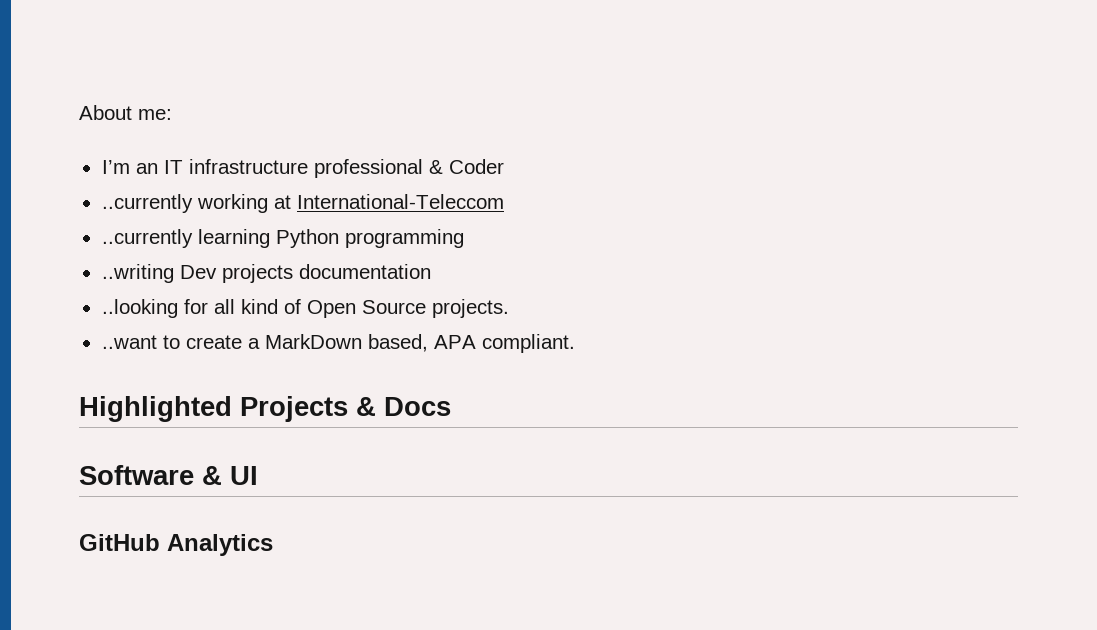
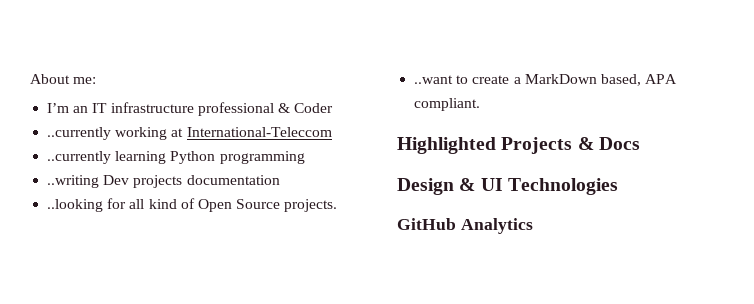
[79,465,194,485] Software -> [397,178,454,195] Design
(258, 475) none -> [507,178,618,195] Technologies

